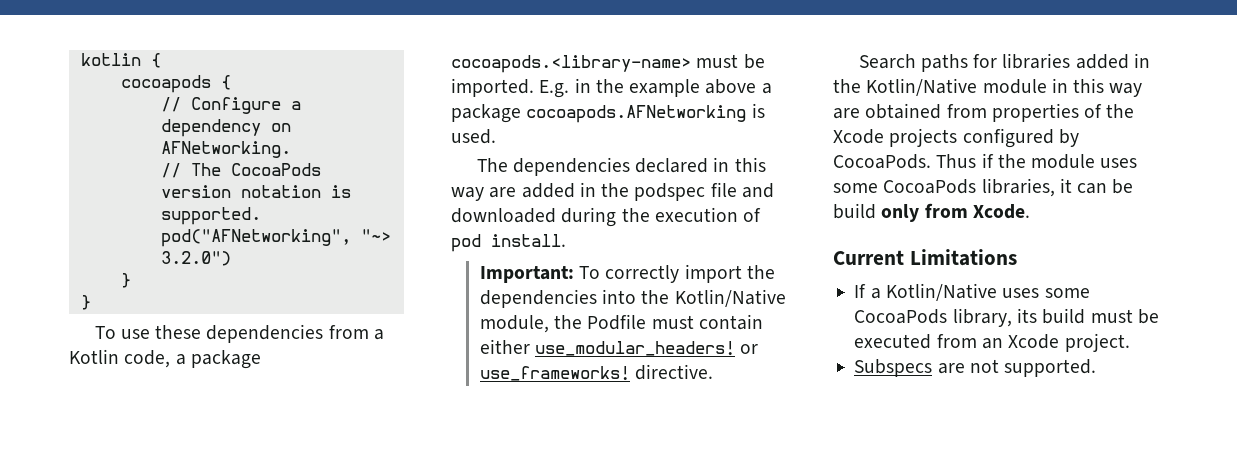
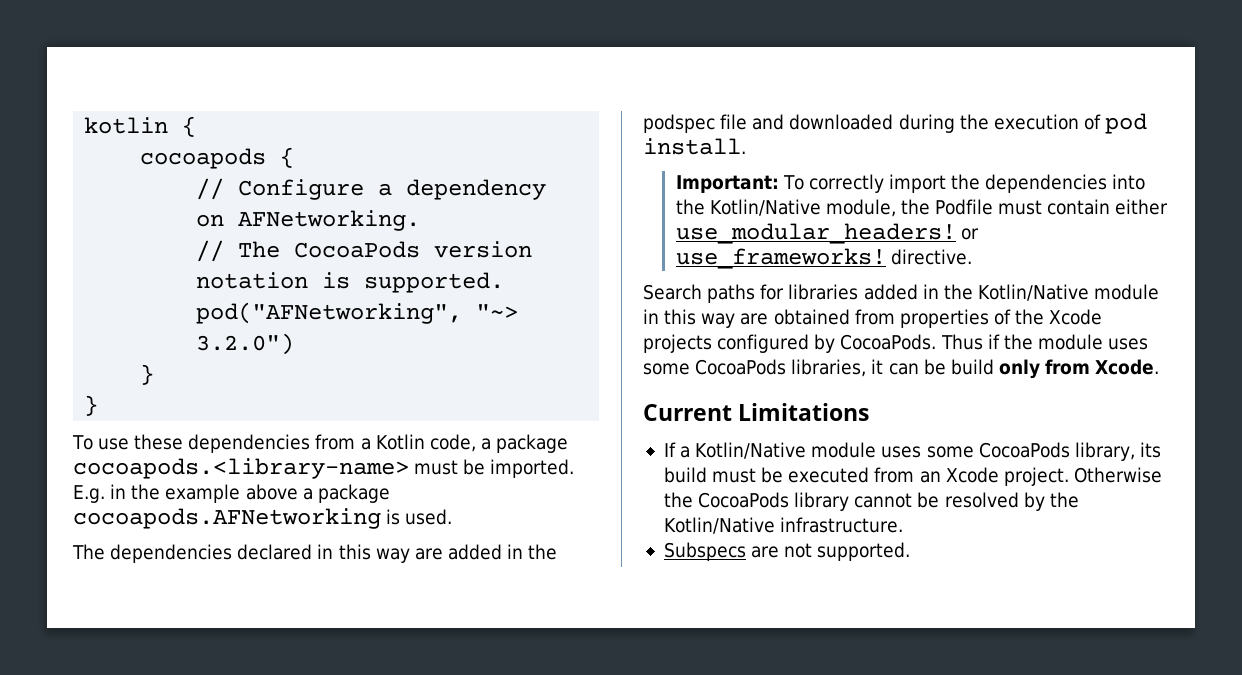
(997, 292) none -> [811,442,877,458] module
(1130, 342) none -> [1073,467,1162,483] [663,492,1079,511] [663,517,904,534] Otherwise the CocoaPods library cannot be resolved by the Kotlin/Native infrastructure.

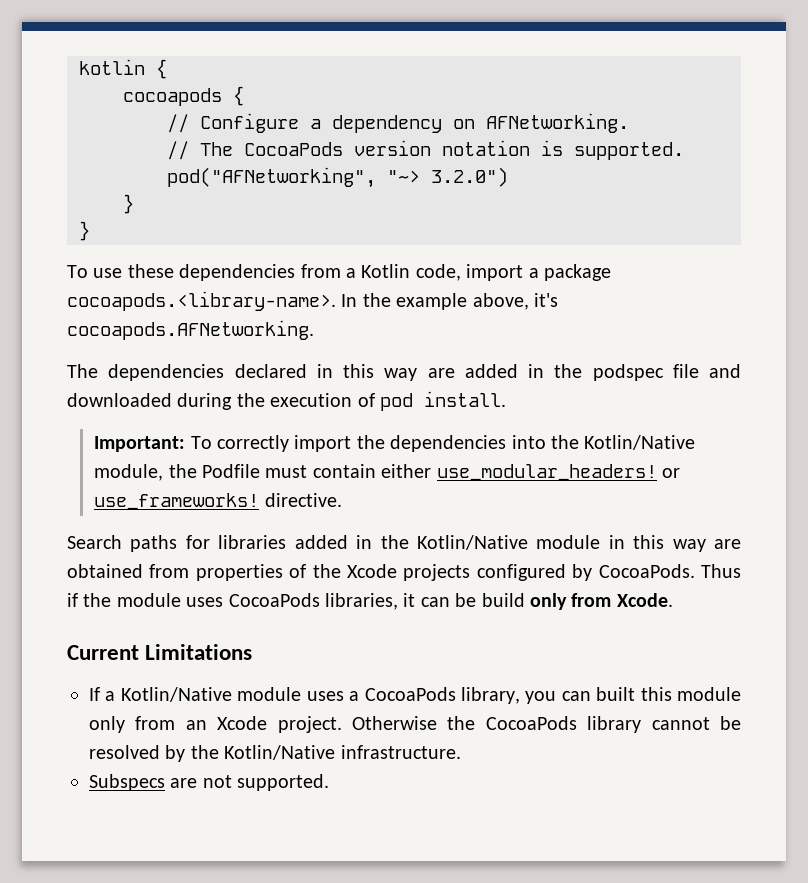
[480,434,569,453] [73,458,575,479] [73,484,390,503] [73,508,453,529] a package cocoapods.<library-name> must be imported. E.g. in the example above a package cocoapods.AFNetworking is used. -> [466,264,611,281] [67,291,558,311] [67,320,314,340] import a package cocoapods.<library-name>. In the example above, it's cocoapods.AFNetworking.
[643,363,690,375] some -> (224, 602) none
[926,446,974,458] some -> [349,691,360,701] a
[1139,442,1161,458] [663,467,870,483] its build must be executed -> [525,687,741,704] [89,716,125,733] you can built this module only

